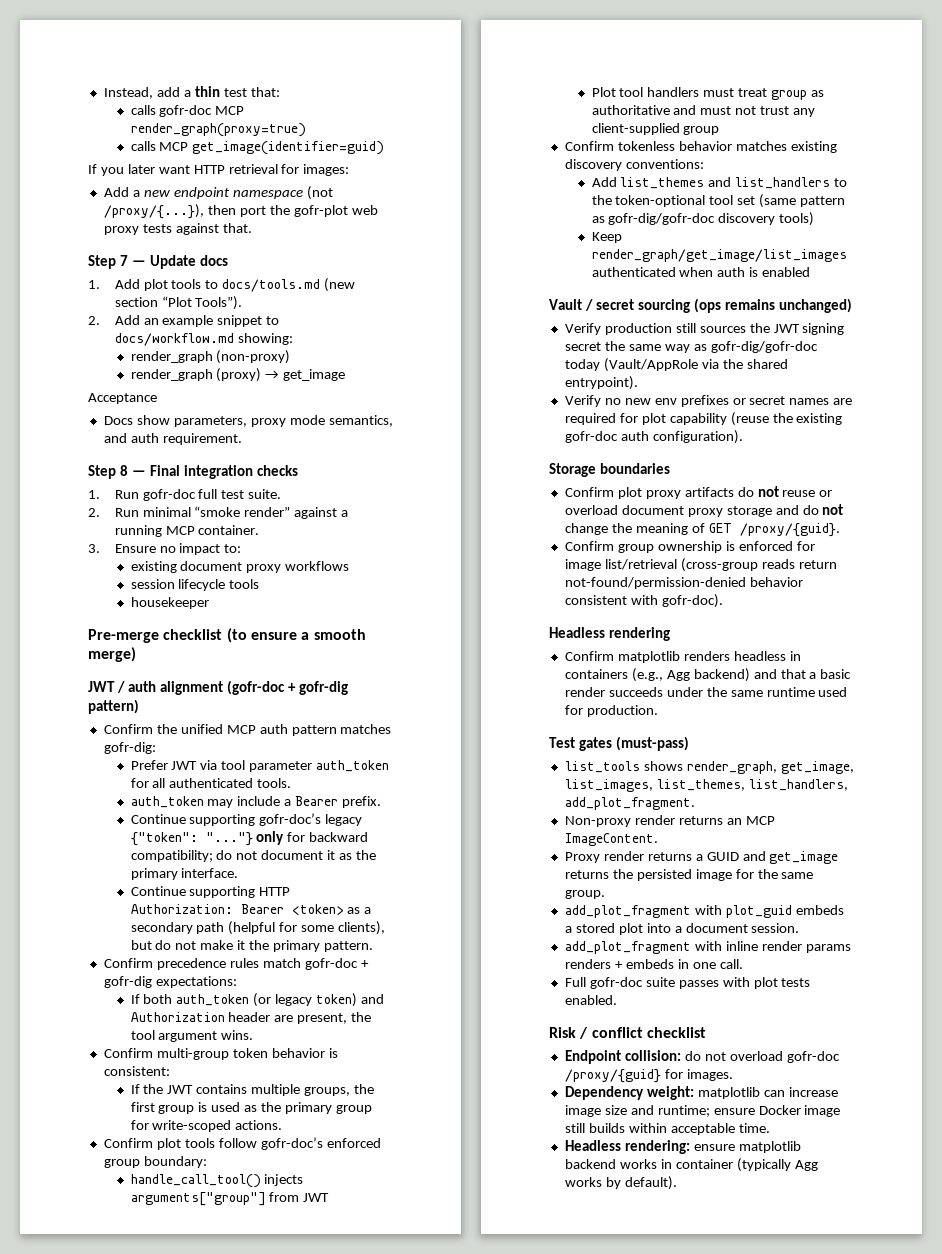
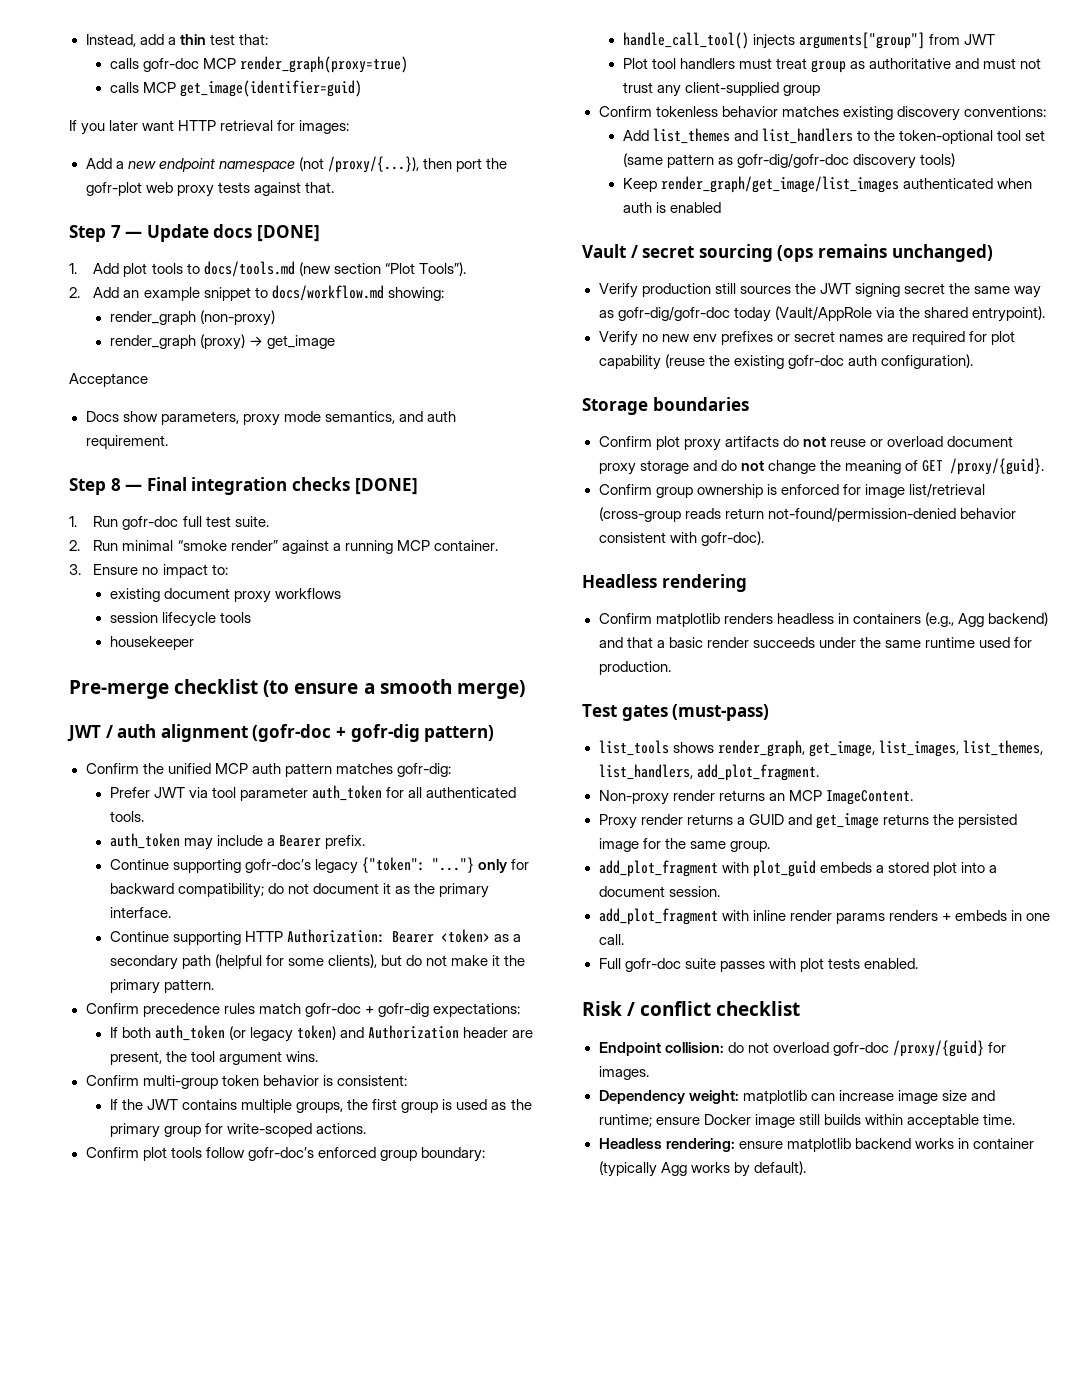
(229, 260) none -> [256,225,320,242] [DONE]
(299, 470) none -> [354,478,418,495] [DONE]

